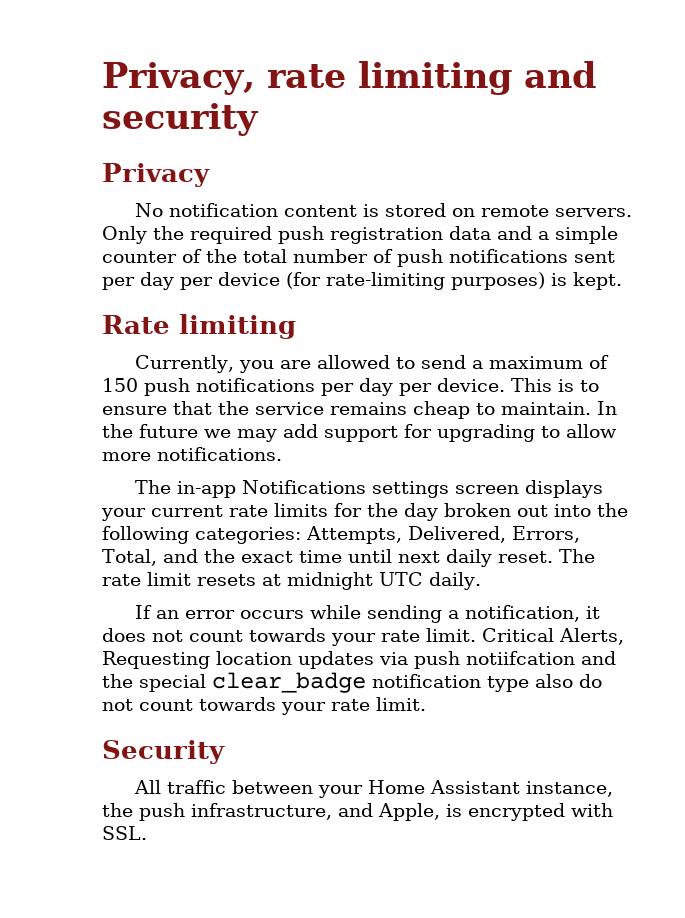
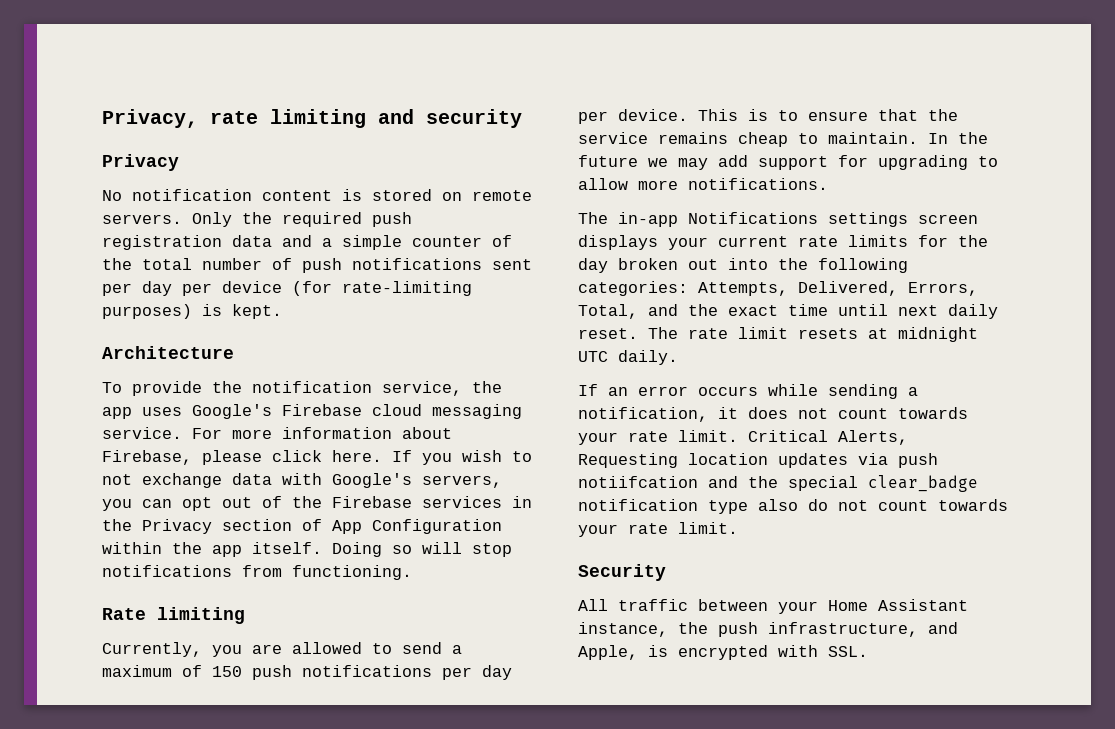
(622, 281) none -> [102,346,234,359] [102,381,502,396] [102,404,522,419] [102,427,452,439] [102,450,532,465] [102,473,502,488] [102,496,532,511] [102,519,502,534] [102,542,512,557] [102,565,412,580] // Architecture // To provide the notification service, the app uses Google's Firebase cloud messaging service. For more information about Firebase, please click here. If you wish to not exchange data with Google's servers, you can opt out of the Firebase services in the Privacy section of App Configuration within the app itself. Doing so will stop notifications from functioning.

